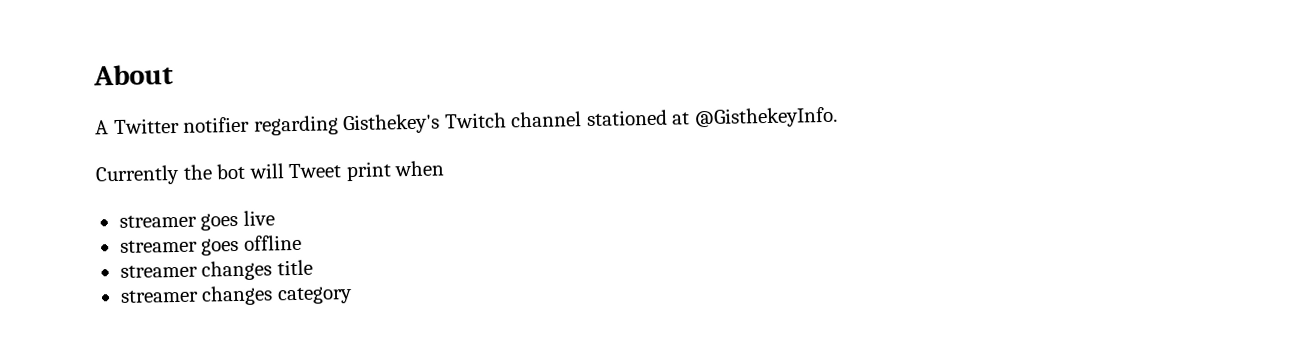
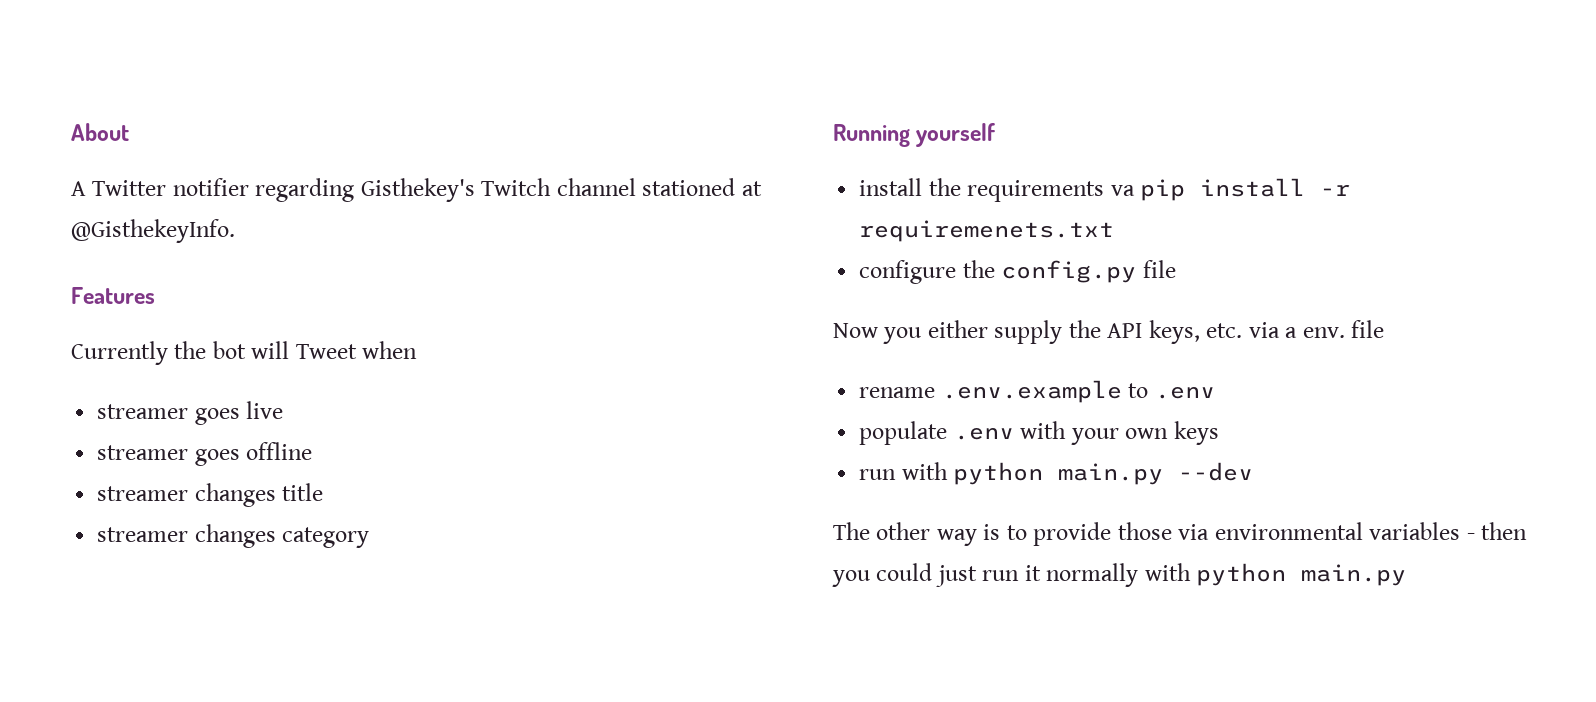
(838, 117) none -> [71,287,155,304] // Features
[345,161,392,182] print -> (357, 351) none
(353, 295) none -> [833,123,996,147] [859,178,1351,202] [859,220,1115,242] [859,260,1176,284] [833,320,1385,344] [859,380,1215,403] [859,421,1219,445] [859,462,1254,485] [833,522,1528,546] [832,563,1407,587] // Running yourself // install the requirements va pip install -r requiremenets.txt // configure the config.py file // Now you either supply the API keys, etc. via a env. file // rename .env.example to .env // populate .env with your own keys // run with python main.py --dev // The other way is to provide those via environmental variables - then you could just run it normally with python main.py

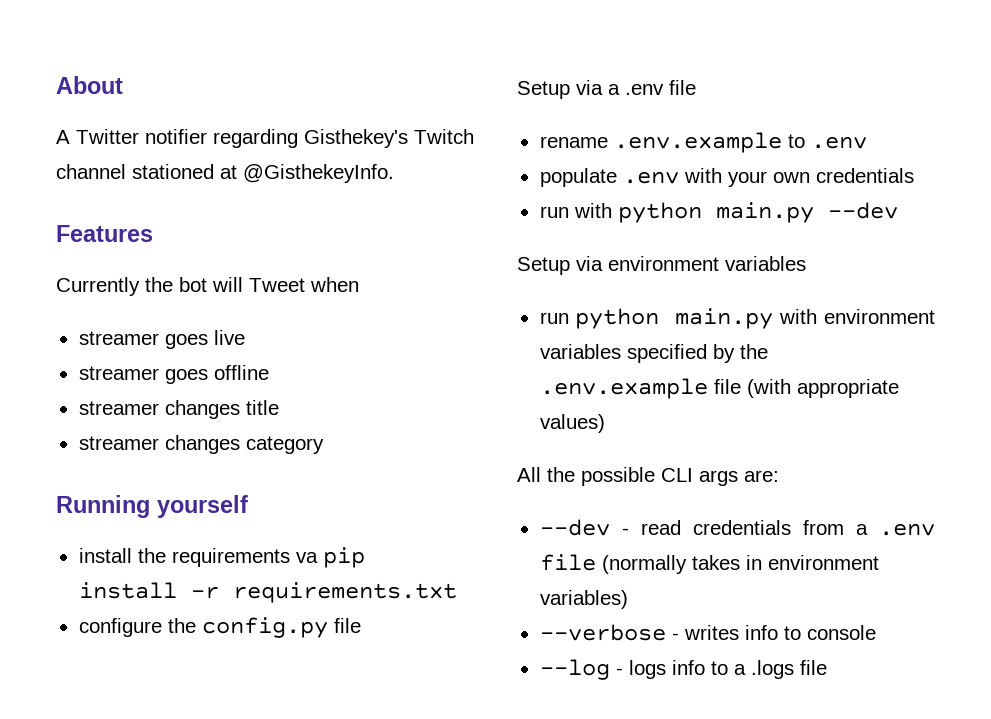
[859,220,1115,242] requiremenets.txt -> [232,582,457,603] requirements.txt
[833,320,1243,344] Now you either supply the API keys, etc. -> [517,81,570,99] Setup
[1302,327,1345,338] env. -> [625,84,664,95] .env
[1173,421,1219,445] keys -> [815,168,914,183] credentials
[833,522,1528,546] [832,563,1407,587] The other way is to provide those via environmental variables - then you could just run it normally with python main.py -> [517,256,806,275] [539,308,935,329] [539,344,768,363] [539,378,899,399] [539,414,605,433] [517,467,779,486] [539,519,935,536] [539,554,879,574] [539,590,628,609] [539,624,876,641] [539,659,827,680] Setup via environment variables // run python main.py with environment variables specified by the .env.example file (with appropriate values) // All the possible CLI args are: // --dev - read credentials from a .env file (normally takes in environment variables) // --verbose - writes info to console // --log - logs info to a .logs file

